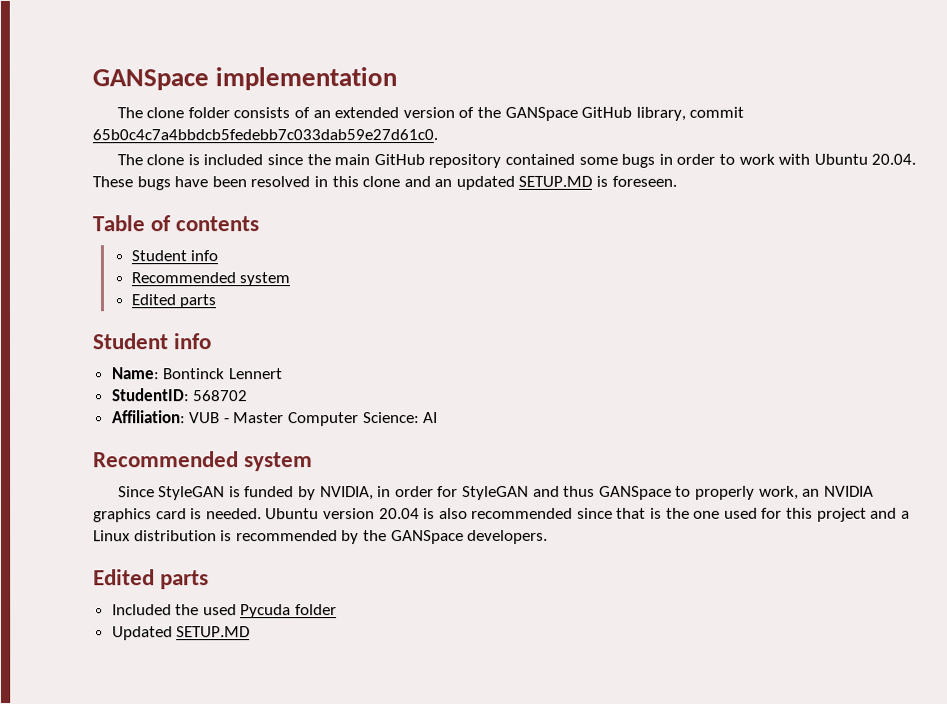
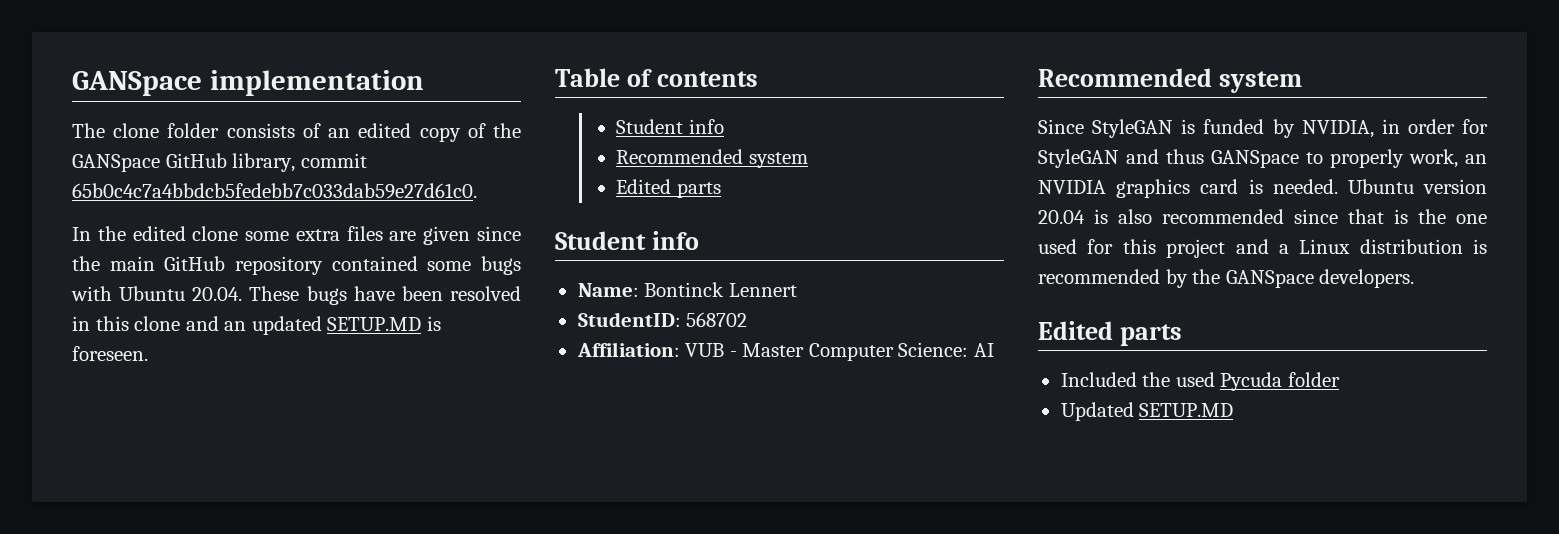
[334,107,455,119] extended version -> [358,123,461,142] edited copy
[116,154,264,166] The clone is included -> [72,226,471,245] In the edited clone some extra files are given
[658,153,775,165] in order to work -> (521, 265) none

